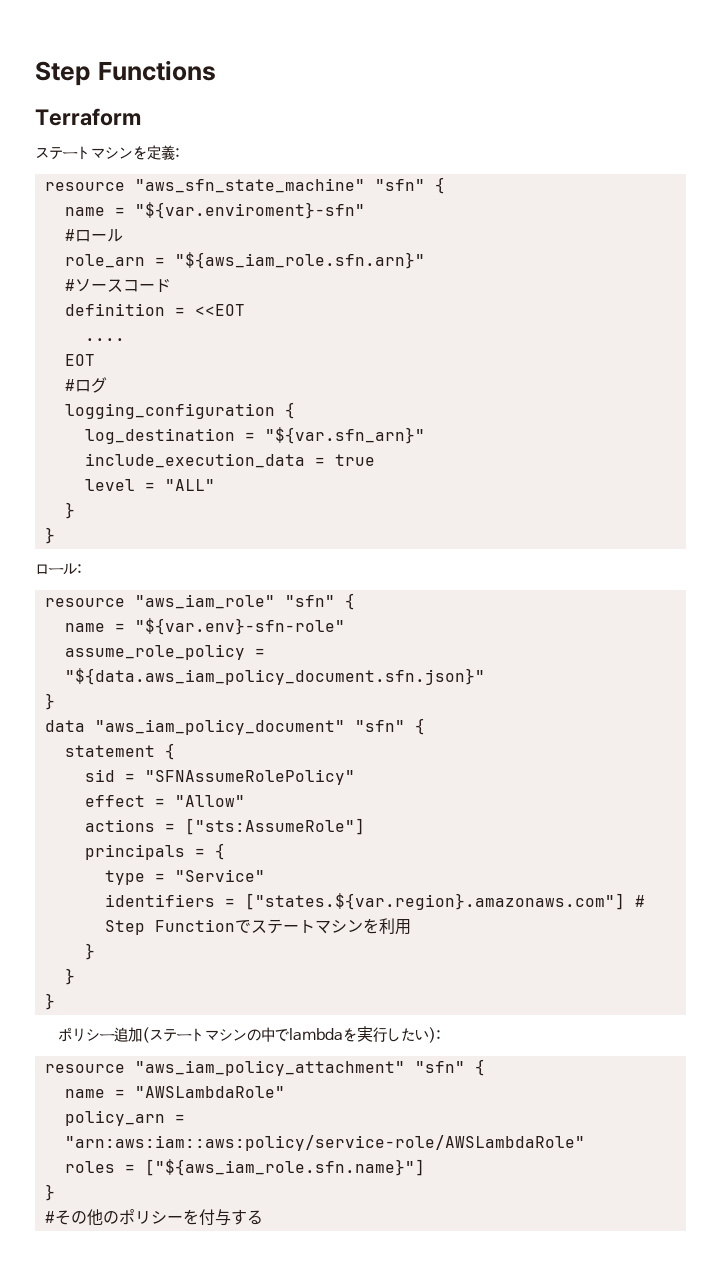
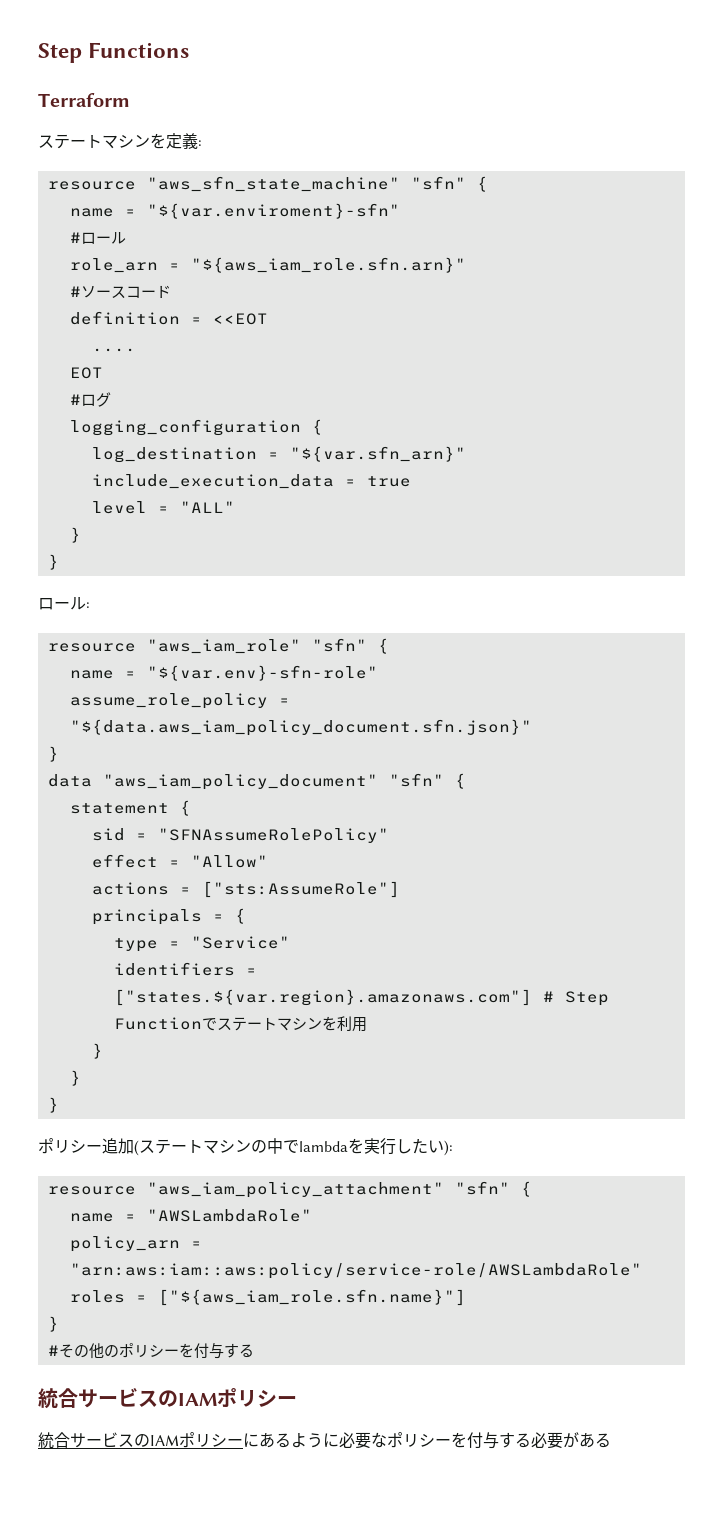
(263, 1217) none -> [38,1388,297,1409] [38,1432,611,1449] // 統合サービスのIAMポリシー // 統合サービスのIAMポリシーにあるように必要なポリシーを付与する必要がある

